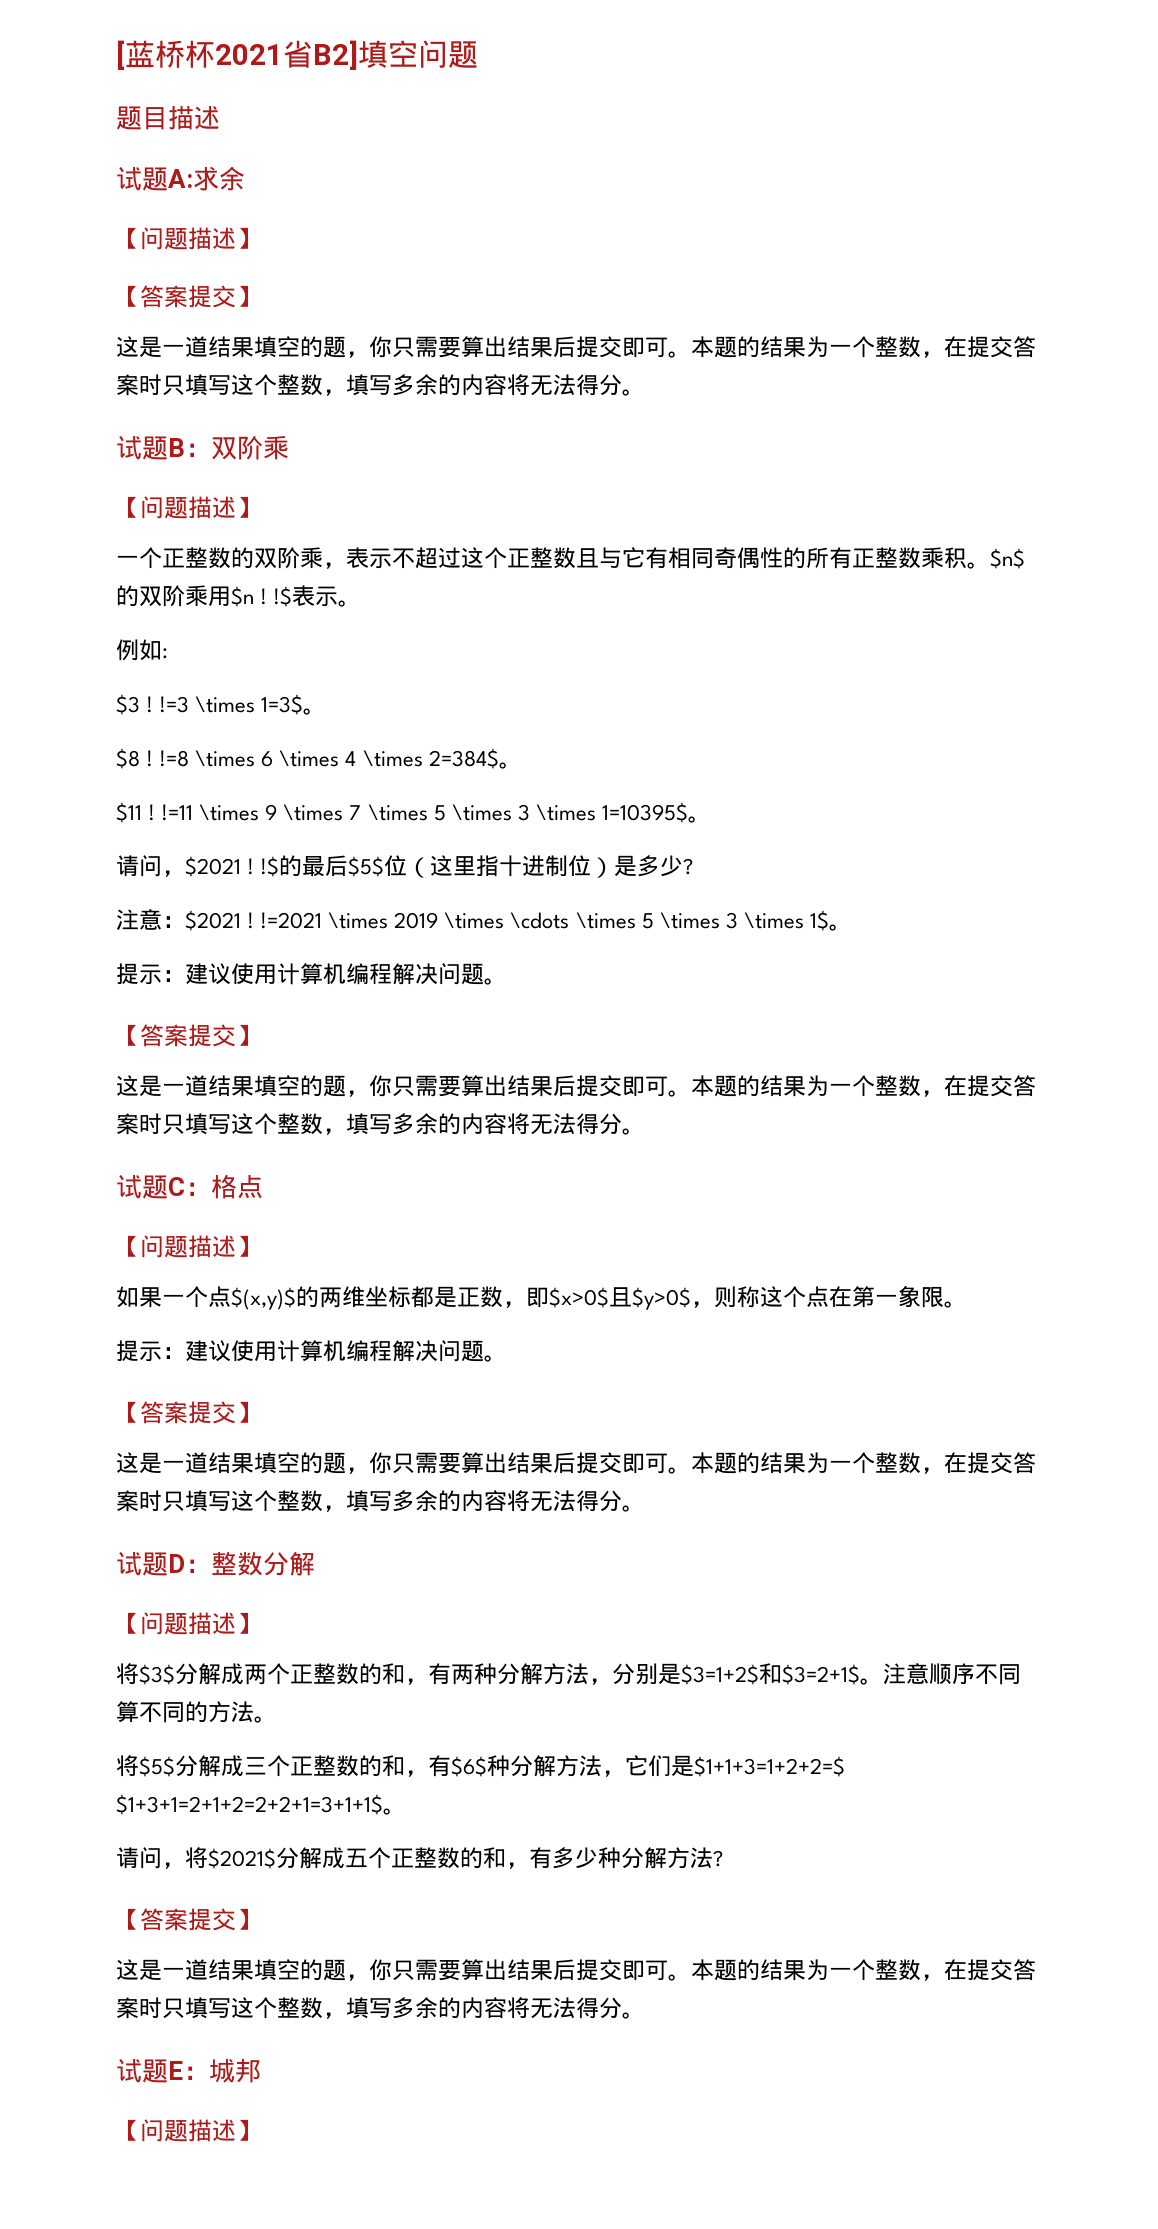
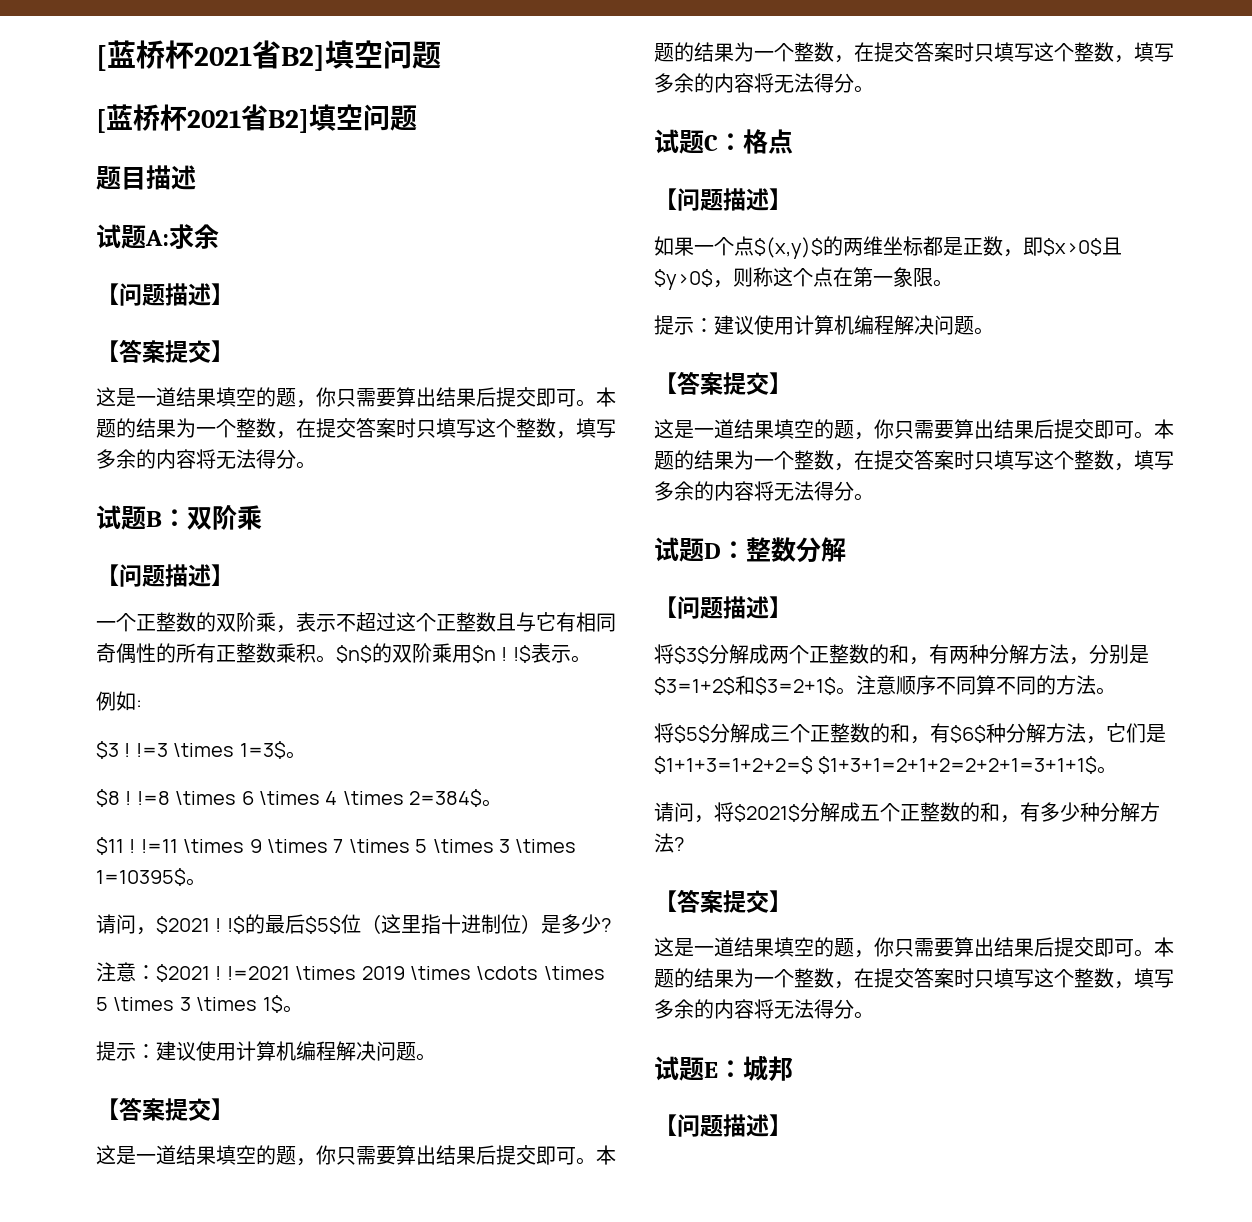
[116,40,478,70] [蓝桥杯2021省B2]填空问题 -> [96,40,441,71] [96,104,417,133] [蓝桥杯2021省B2]填空问题 // [蓝桥杯2021省B2]填空问题

